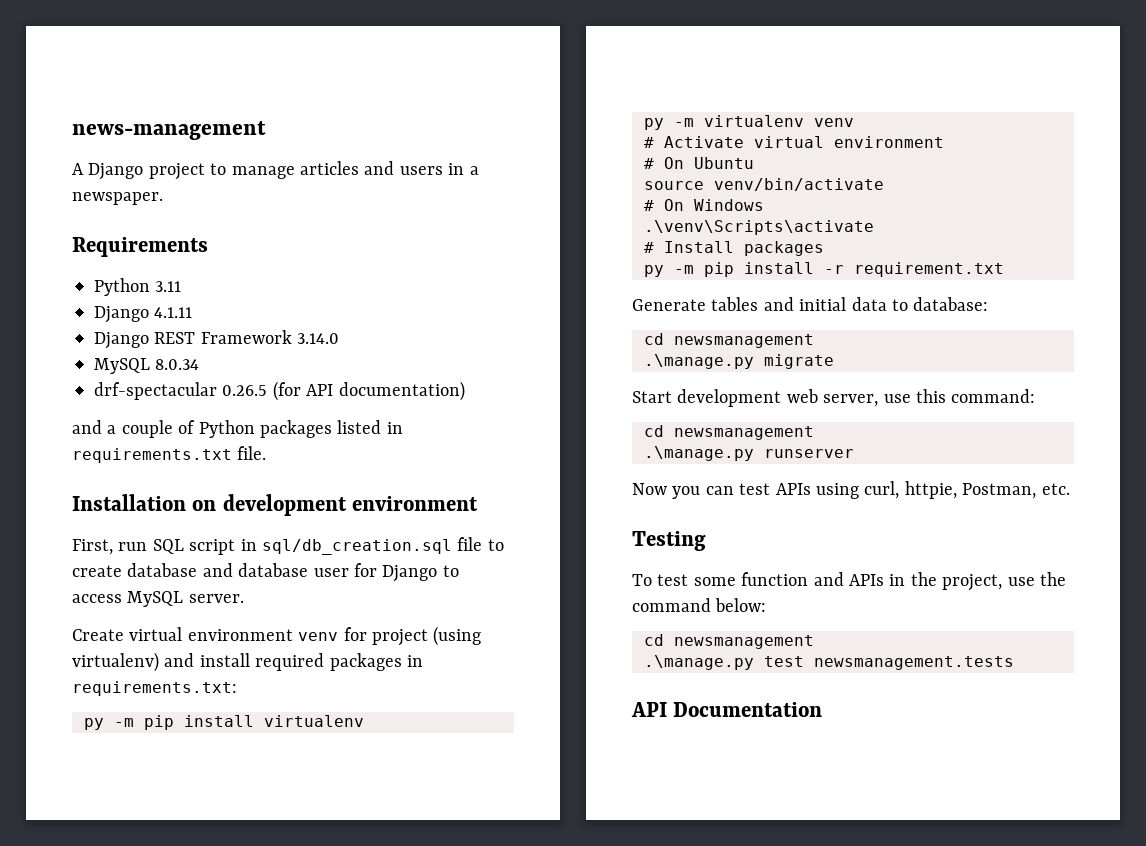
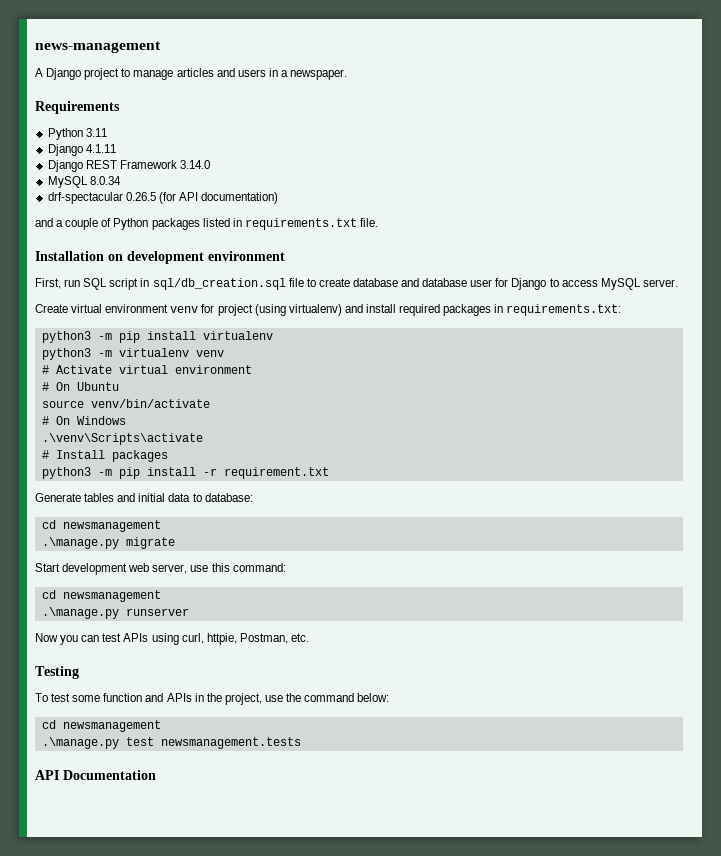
[84,718,104,730] py -> [41,331,91,343] python3
[644,118,664,130] py -> [41,348,91,360] python3
[644,265,664,277] py -> [41,467,91,479] python3

